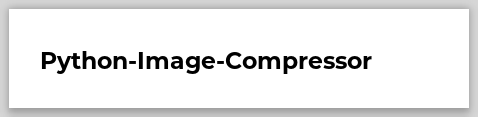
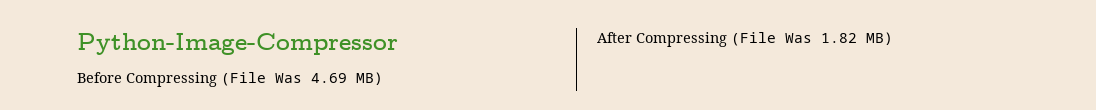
(372, 62) none -> [77,72,383,87] [597,32,893,47] // Before Compressing (File Was 4.69 MB) // After Compressing (File Was 1.82 MB)

